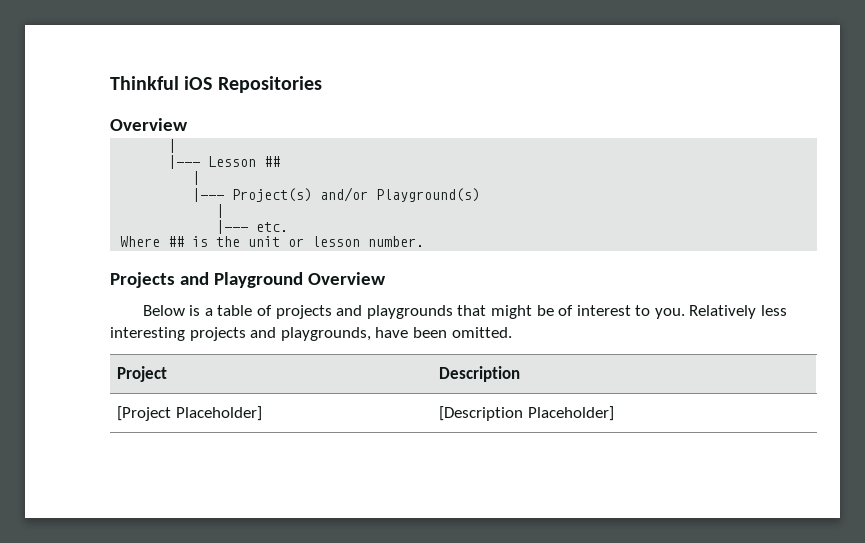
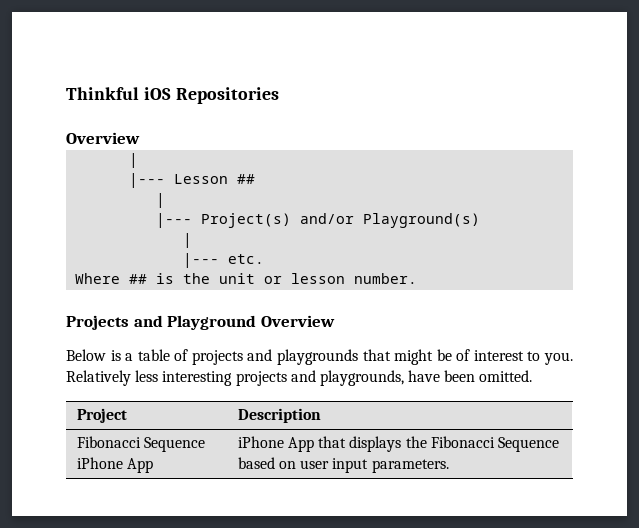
[117,406,262,421] [439,406,614,421] [Project Placeholder] | [Description Placeholder] -> [76,436,206,452] [76,457,154,473] [237,436,560,452] [237,457,449,473] Fibonacci Sequence iPhone App | iPhone App that displays the Fibonacci Sequence based on user input parameters.

